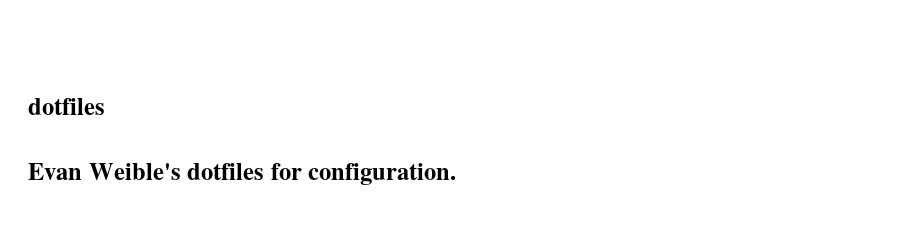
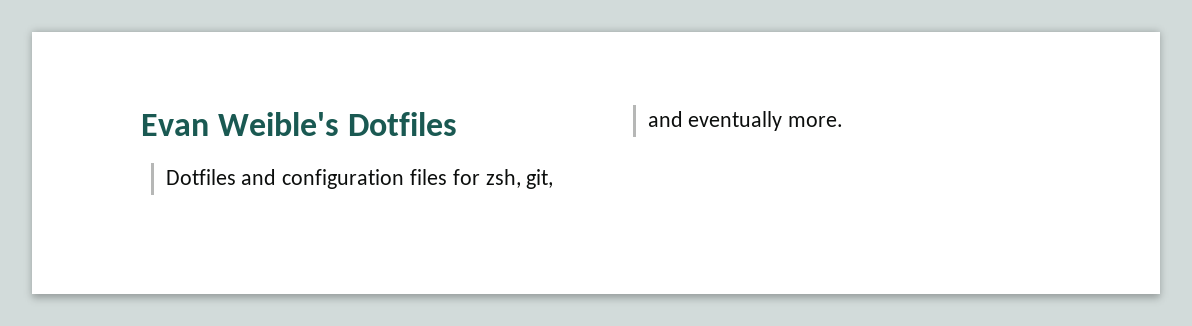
[28,98,105,115] dotfiles // -> (141, 125) none
[187,163,457,185] dotfiles for configuration. -> [348,112,458,136] [165,169,554,189] [647,111,844,131] Dotfiles // Dotfiles and configuration files for zsh, git, and eventually more.

